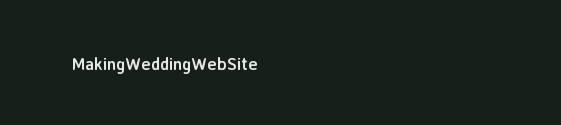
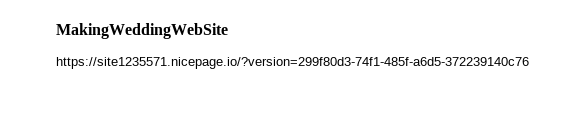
(258, 65) none -> [56,57,529,69] // https://site1235571.nicepage.io/?version=299f80d3-74f1-485f-a6d5-372239140c76

